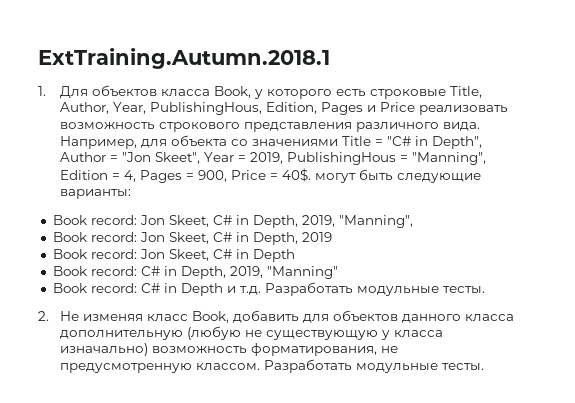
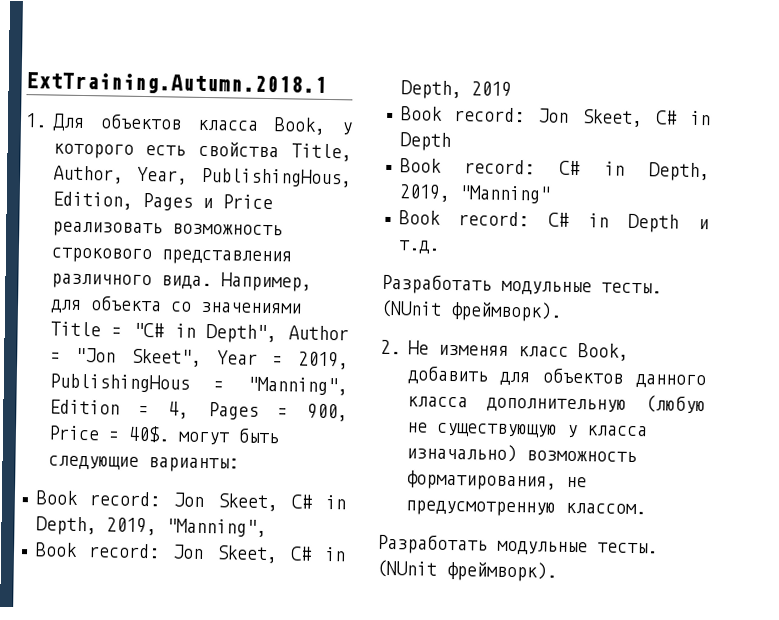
[370,89,447,99] строковые -> [198,140,280,158] свойства
[264,282,485,296] Разработать модульные тесты. -> [381,273,662,296] [380,299,562,322] // Разработать модульные тесты. (NUnit фреймворк).
[264,359,485,373] Разработать модульные тесты. -> [377,533,658,556] [376,559,557,582] // Разработать модульные тесты. (NUnit фреймворк).

